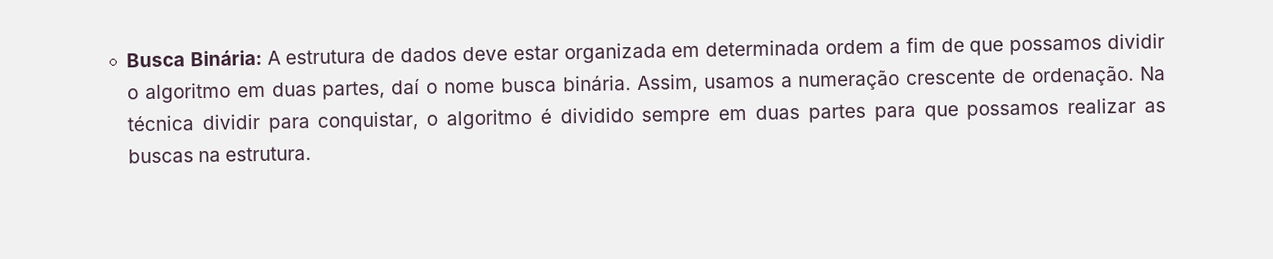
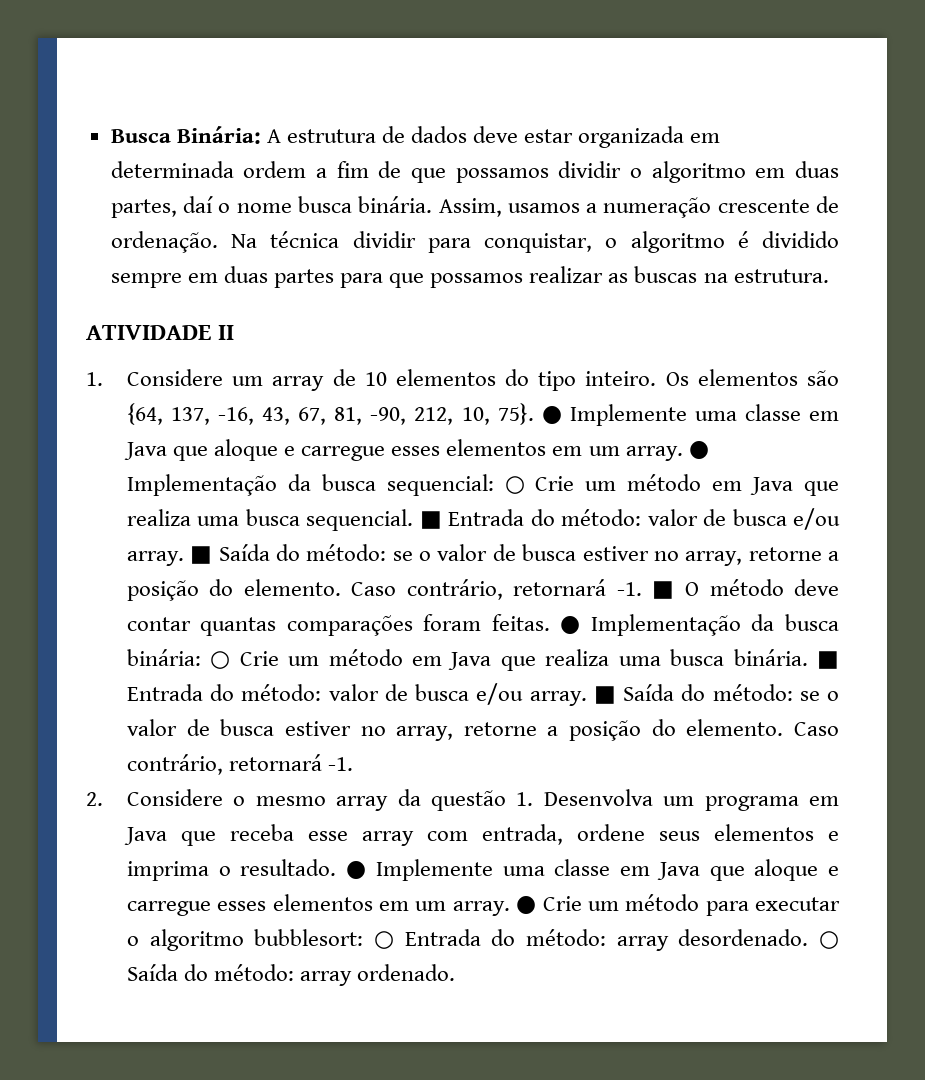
(312, 154) none -> [86,325,234,340] [86,369,839,391] [126,403,839,426] [123,439,709,461] [126,474,839,496] [126,508,840,531] [126,544,839,566] [126,579,840,601] [126,614,839,636] [126,649,839,671] [126,683,840,706] [126,719,839,741] [126,754,354,775] [86,789,839,811] [123,824,840,846] [126,859,839,881] [126,894,840,916] [126,929,839,951] [126,964,456,986] // ATIVIDADE II // 1. Considere um array de 10 elementos do tipo inteiro. Os elementos são {64, 137, -16, 43, 67, 81, -90, 212, 10, 75}. ● Implemente uma classe em Java que aloque e carregue esses elementos em um array. ● Implementação da busca sequencial: ○ Crie um método em Java que realiza uma busca sequencial. ■ Entrada do método: valor de busca e/ou array. ■ Saída do método: se o valor de busca estiver no array, retorne a posição do elemento. Caso contrário, retornará -1. ■ O método deve contar quantas comparações foram feitas. ● Implementação da busca binária: ○ Crie um método em Java que realiza uma busca binária. ■ Entrada do método: valor de busca e/ou array. ■ Saída do método: se o valor de busca estiver no array, retorne a posição do elemento. Caso contrário, retornará -1. // 2. Considere o mesmo array da questão 1. Desenvolva um programa em Java que receba esse array com entrada, ordene seus elementos e imprima o resultado. ● Implemente uma classe em Java que aloque e carregue esses elementos em um array. ● Crie um método para executar o algoritmo bubblesort: ○ Entrada do método: array desordenado. ○ Saída do método: array ordenado.

